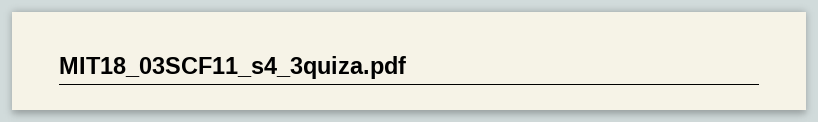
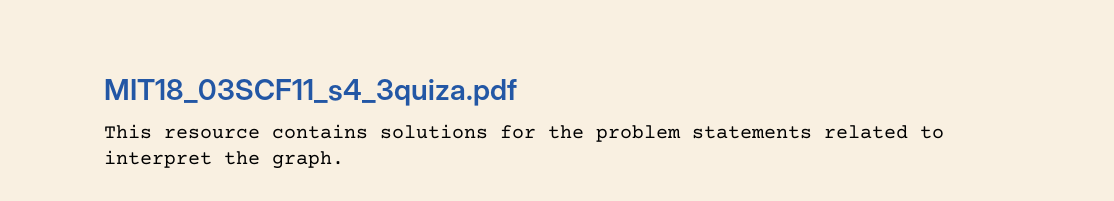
(406, 67) none -> [104,124,944,142] [104,150,344,169] // This resource contains solutions for the problem statements related to interpret the graph.

